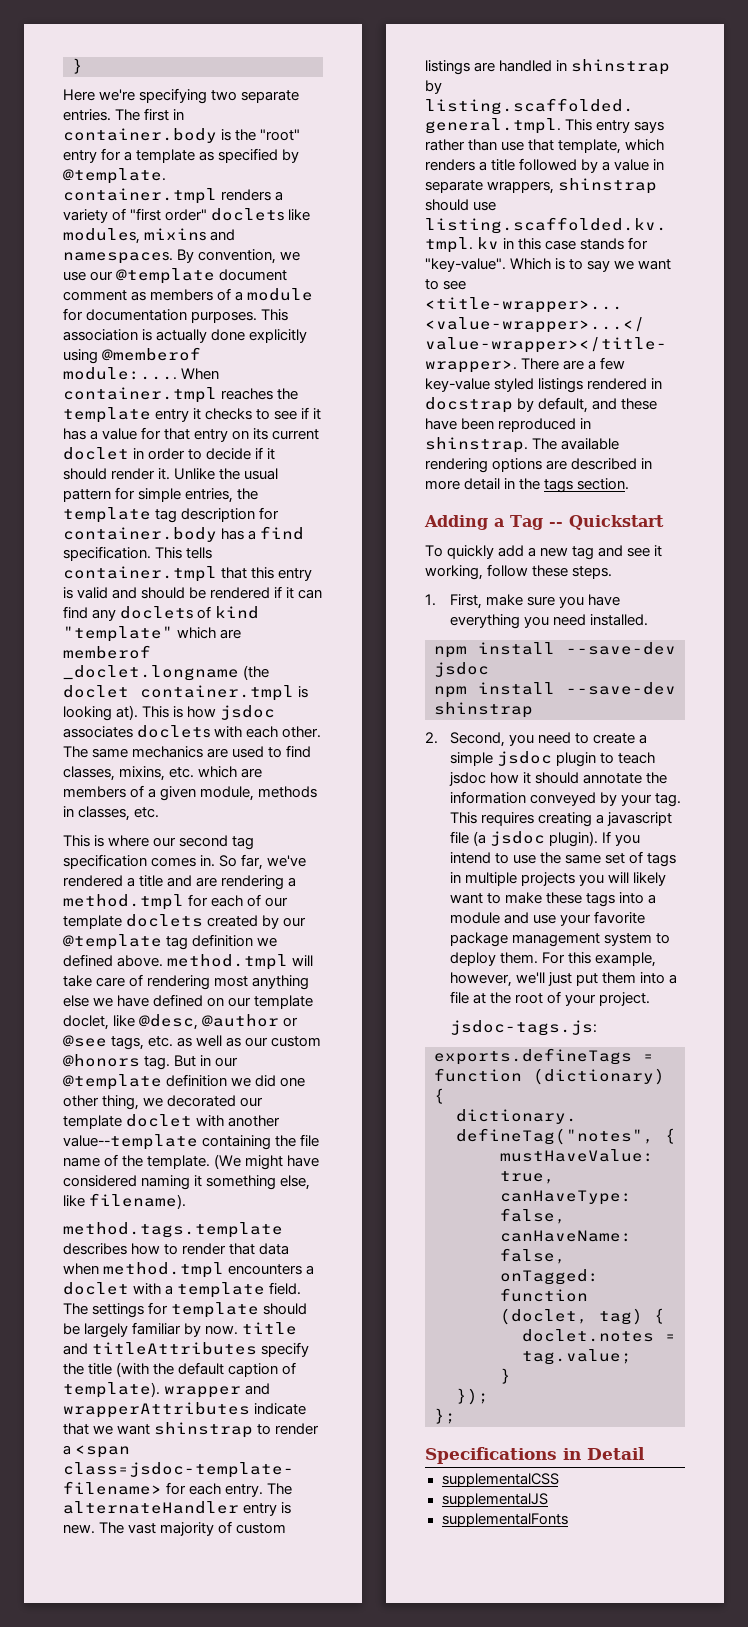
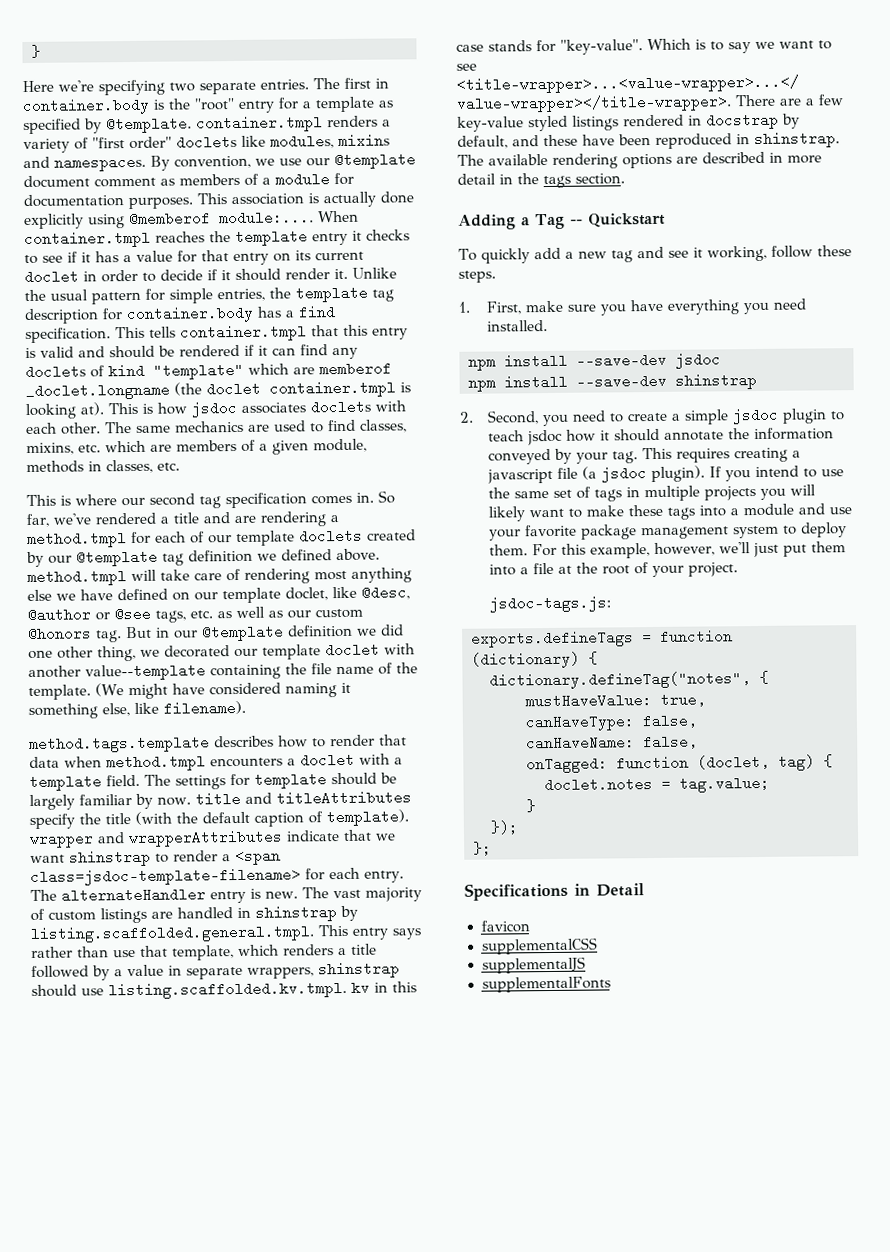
(645, 1453) none -> [480,920,530,933] // favicon

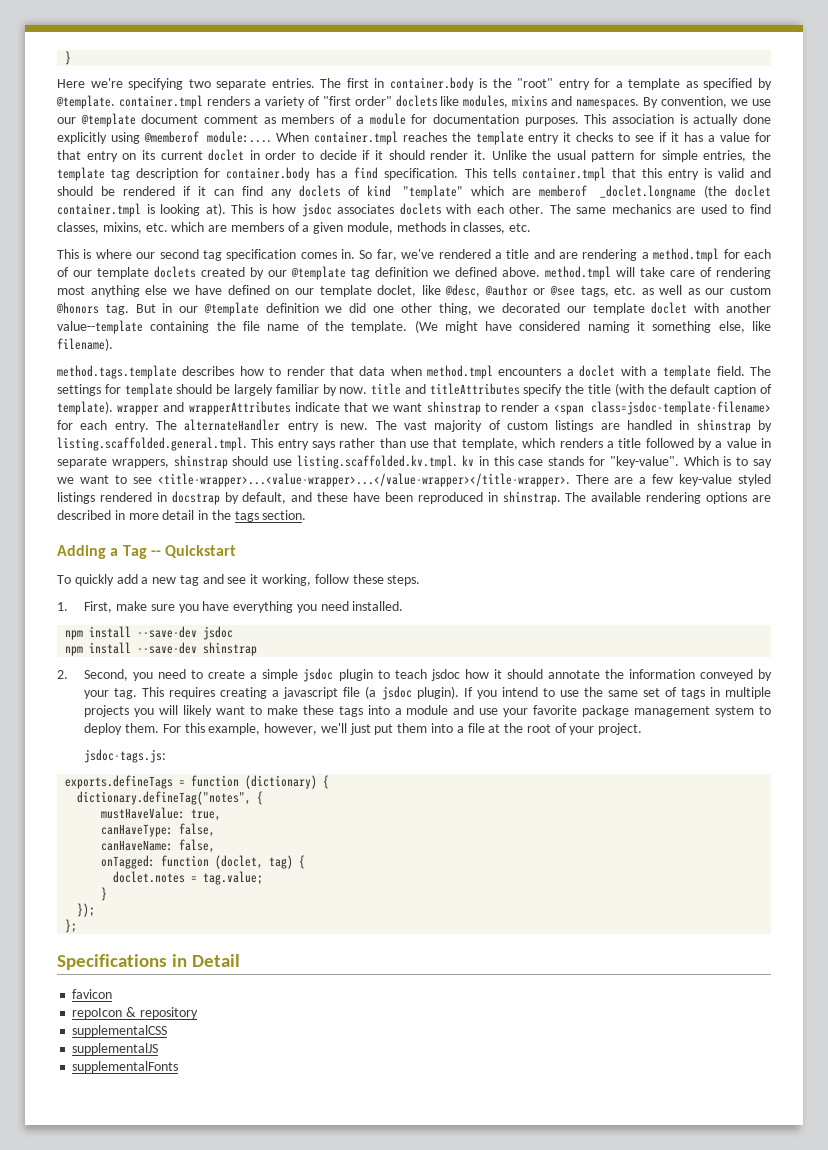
(530, 926) none -> [72,1007,198,1019] // repoIcon & repository

